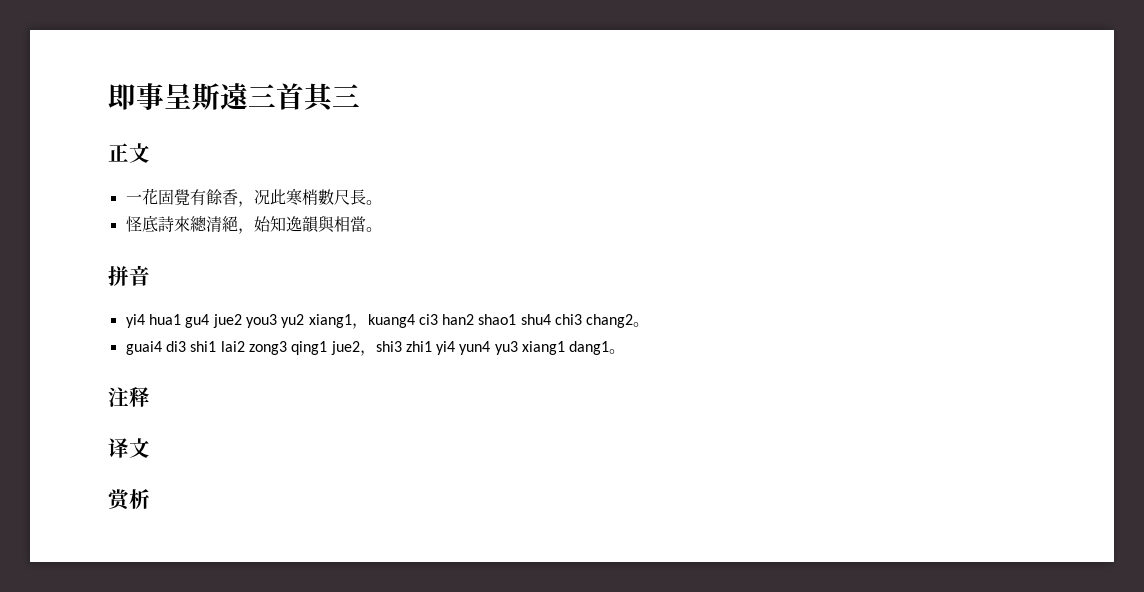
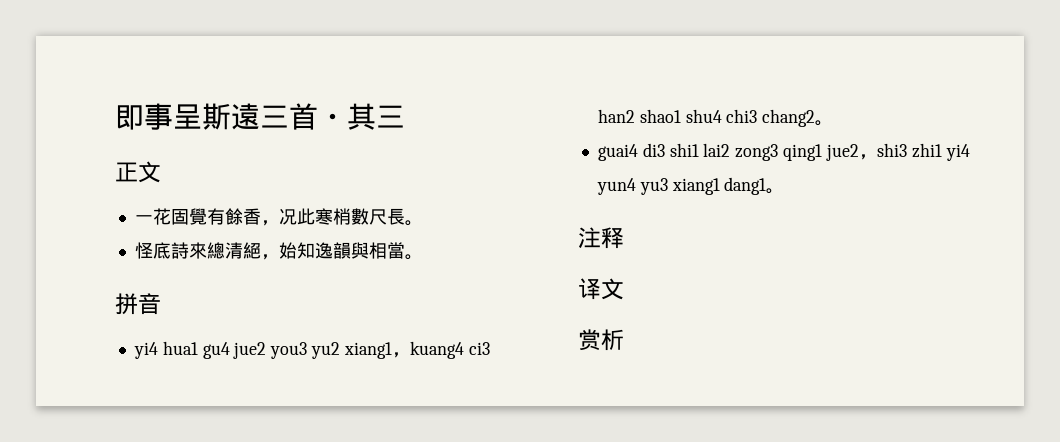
(304, 96) none -> [318,113,347,127] ・

